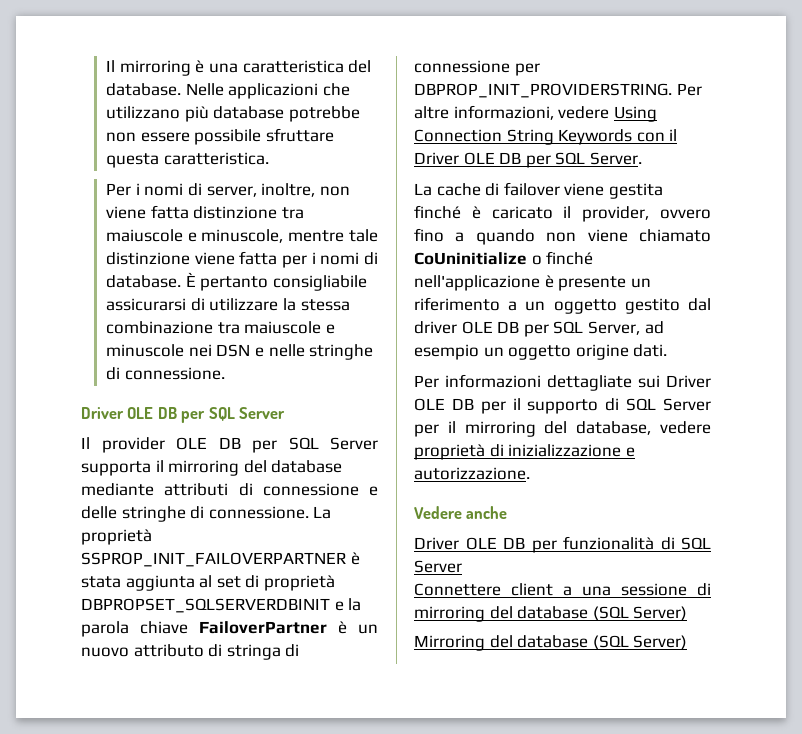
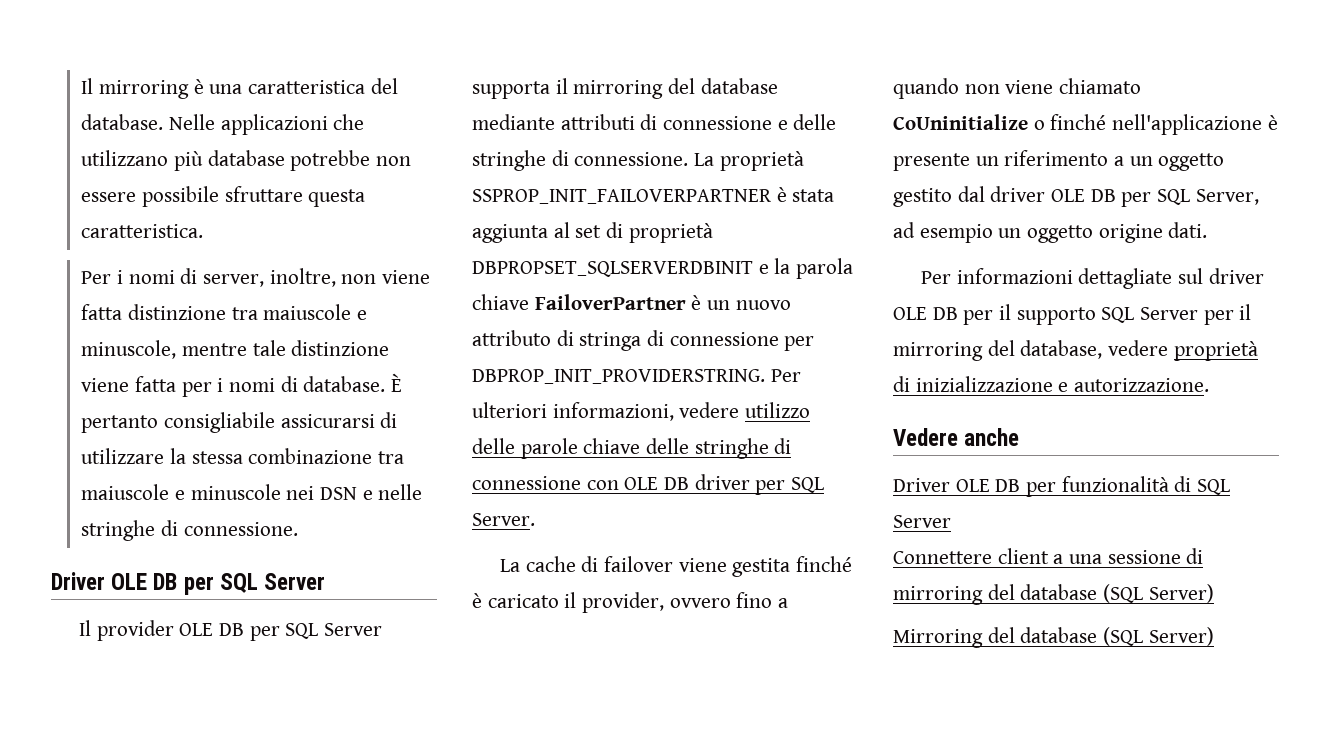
[414,106,449,119] altre -> [472,402,547,418] ulteriori
[613,106,657,122] [414,129,678,145] [414,152,522,165] Using Connection String Keywords con il Driver OLE DB -> [745,402,811,418] [472,438,792,459] [472,474,750,490] utilizzo delle parole chiave delle stringhe di connessione con OLE DB driver
[638,375,711,388] sui Driver -> [1177,268,1264,284] sul driver
[605,398,620,411] di -> (1096, 316) none

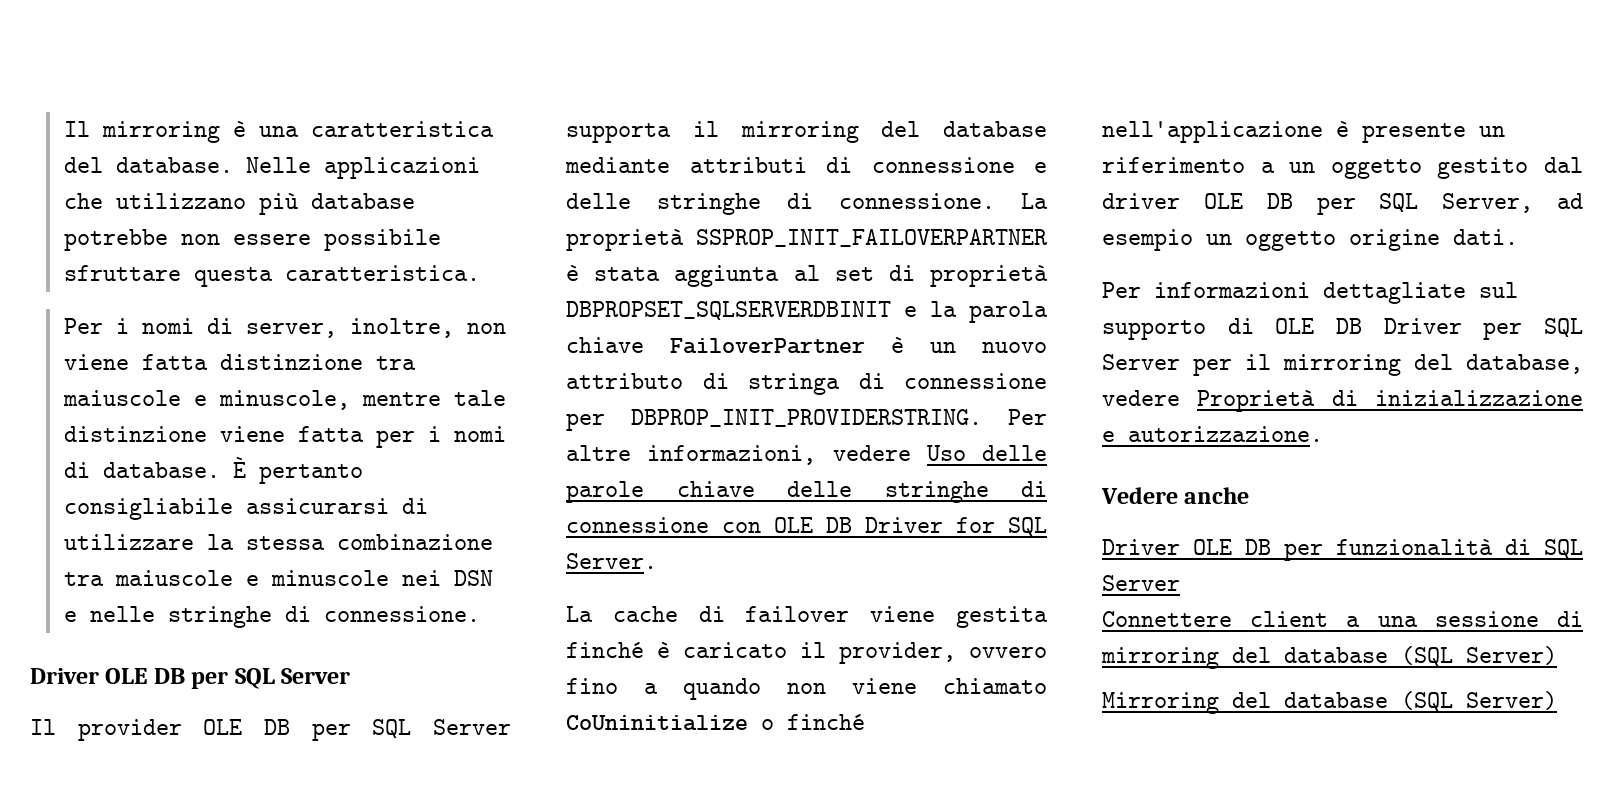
[472,402,547,418] ulteriori -> [566,445,631,461] altre
[745,402,811,418] utilizzo -> [926,445,966,461] Uso
[694,474,786,495] driver per -> [865,517,995,533] Driver for
[1208,268,1264,284] [893,304,1096,325] driver OLE DB per il supporto -> [1102,318,1523,340] supporto di OLE DB Driver per
[1173,341,1258,361] proprietà -> [1197,390,1316,412] Proprietà

